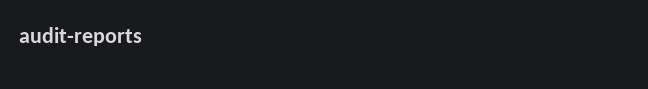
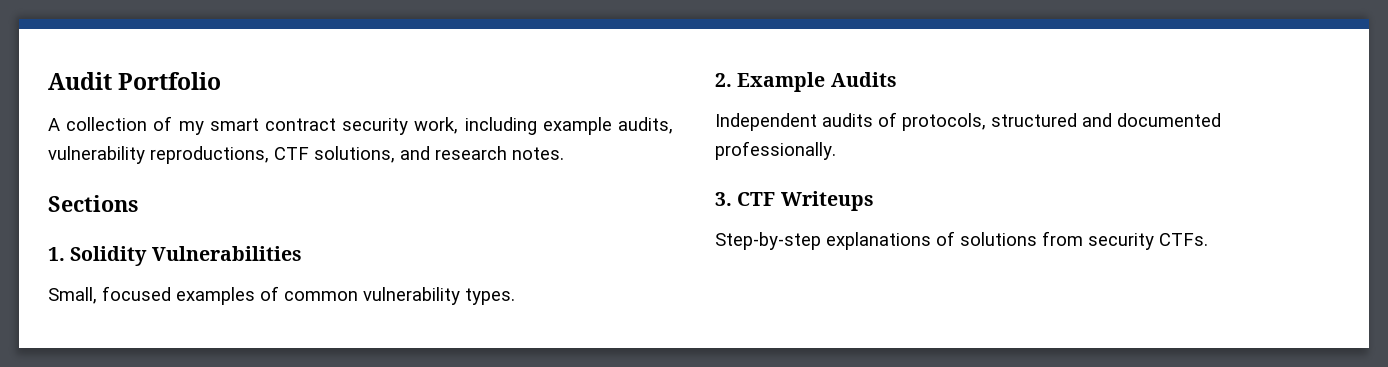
[19,27,142,46] audit-reports -> [48,72,222,90] [48,116,673,135] [48,146,564,164] [48,195,138,212] [48,246,302,266] [48,286,515,305] [715,72,897,92] [715,112,1221,131] [715,141,836,160] [715,191,874,211] [715,231,1208,250] Audit Portfolio // A collection of my smart contract security work, including example audits, vulnerability reproductions, CTF solutions, and research notes. // Sections // 1. Solidity Vulnerabilities // Small, focused examples of common vulnerability types. // 2. Example Audits // Independent audits of protocols, structured and documented professionally. // 3. CTF Writeups // Step-by-step explanations of solutions from security CTFs.

